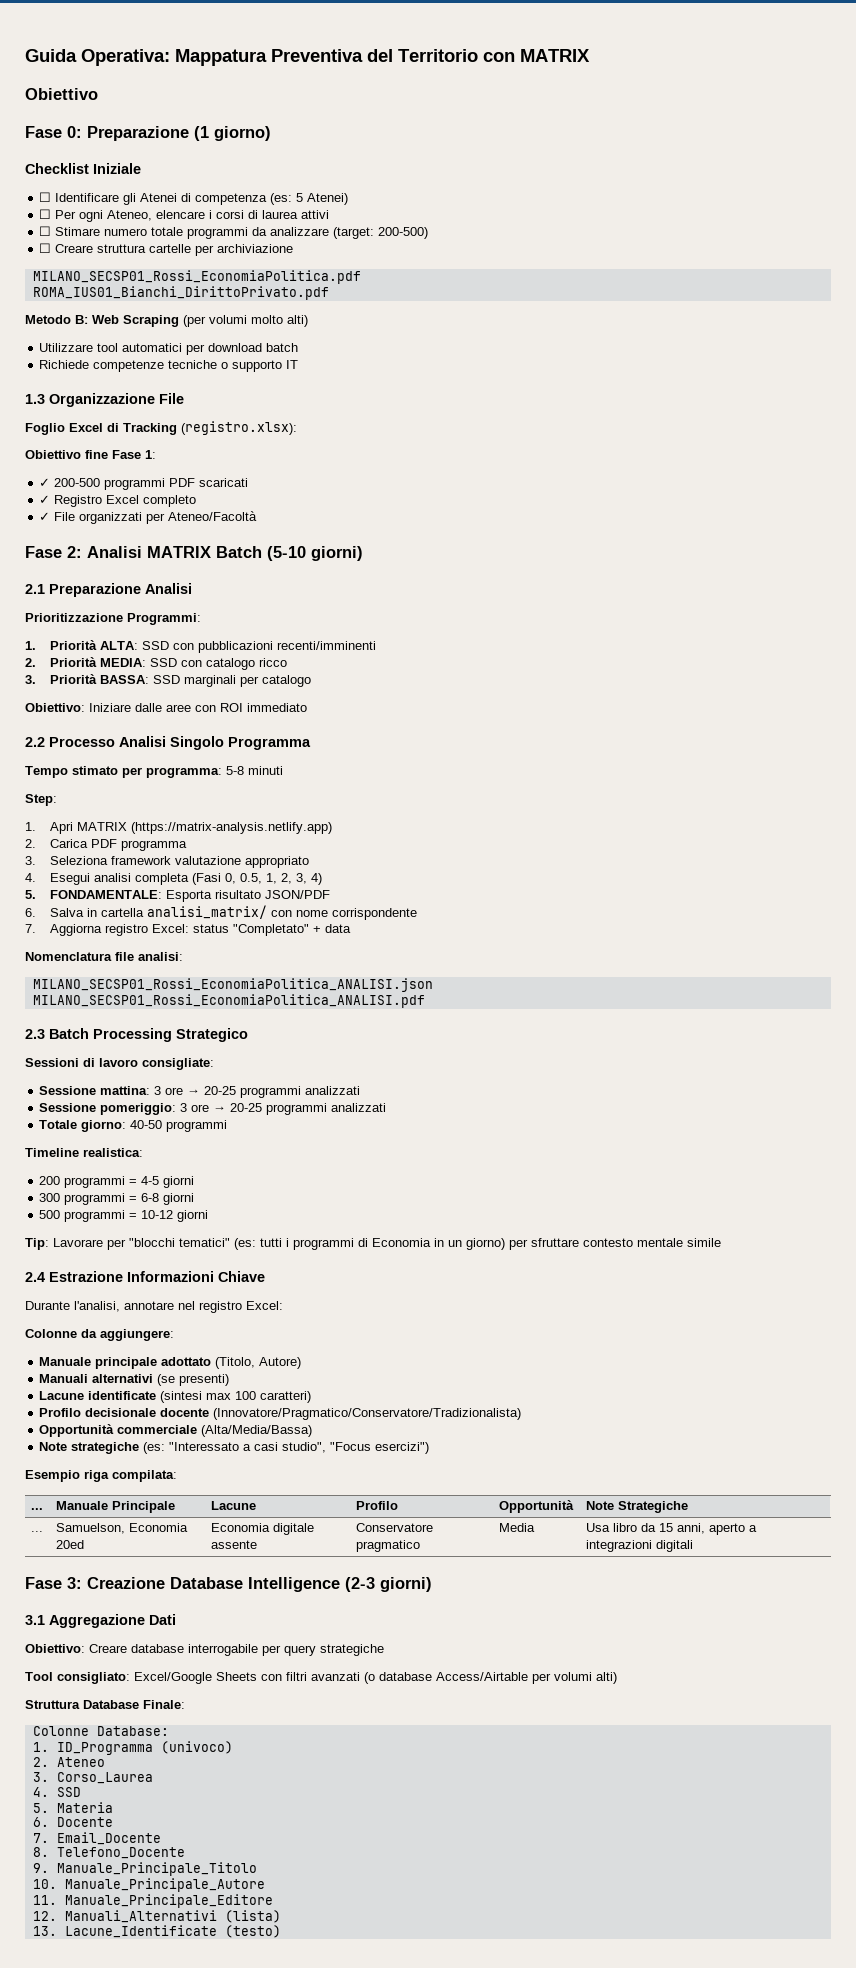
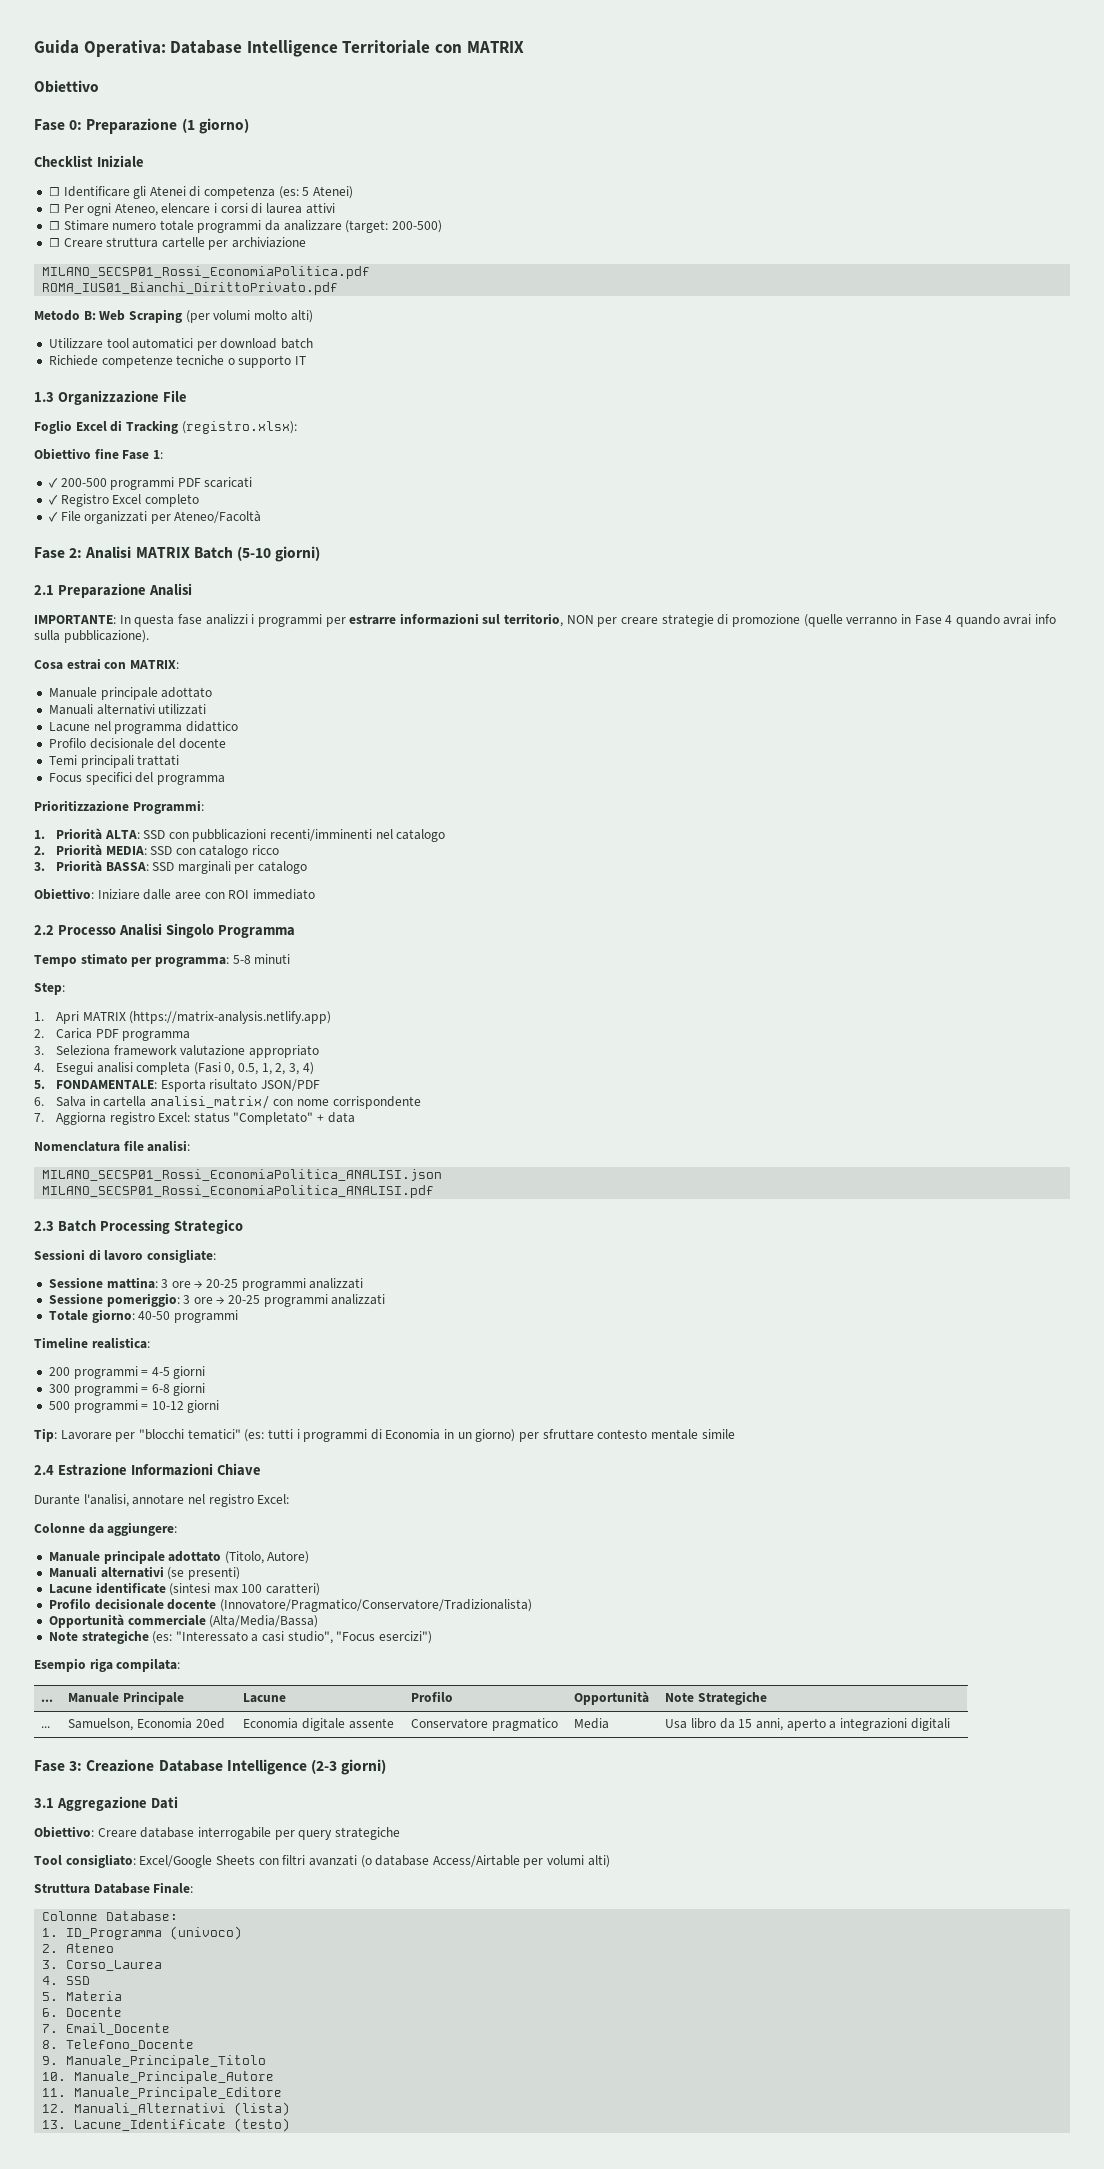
[175,49,478,66] Mappatura Preventiva del Territorio -> [170,40,431,57] Database Intelligence Territoriale
(192, 588) none -> [34,613,1057,627] [34,630,149,643] [34,658,179,670] [48,687,213,700] [48,704,207,715] [48,721,238,734] [48,738,226,749] [48,755,180,768] [48,772,225,785] // IMPORTANTE: In questa fase analizzi i programmi per estrarre informazioni sul territorio, NON per creare strategie di promozione (quelle verranno in Fase 4 quando avrai info sulla pubblicazione). // Cosa estrai con MATRIX: // Manuale principale adottato // Manuali alternativi utilizzati // Lacune nel programma didattico // Profilo decisionale del docente // Temi principali trattati // Focus specifici del programma
(376, 645) none -> [375,829,446,842] nel catalogo

